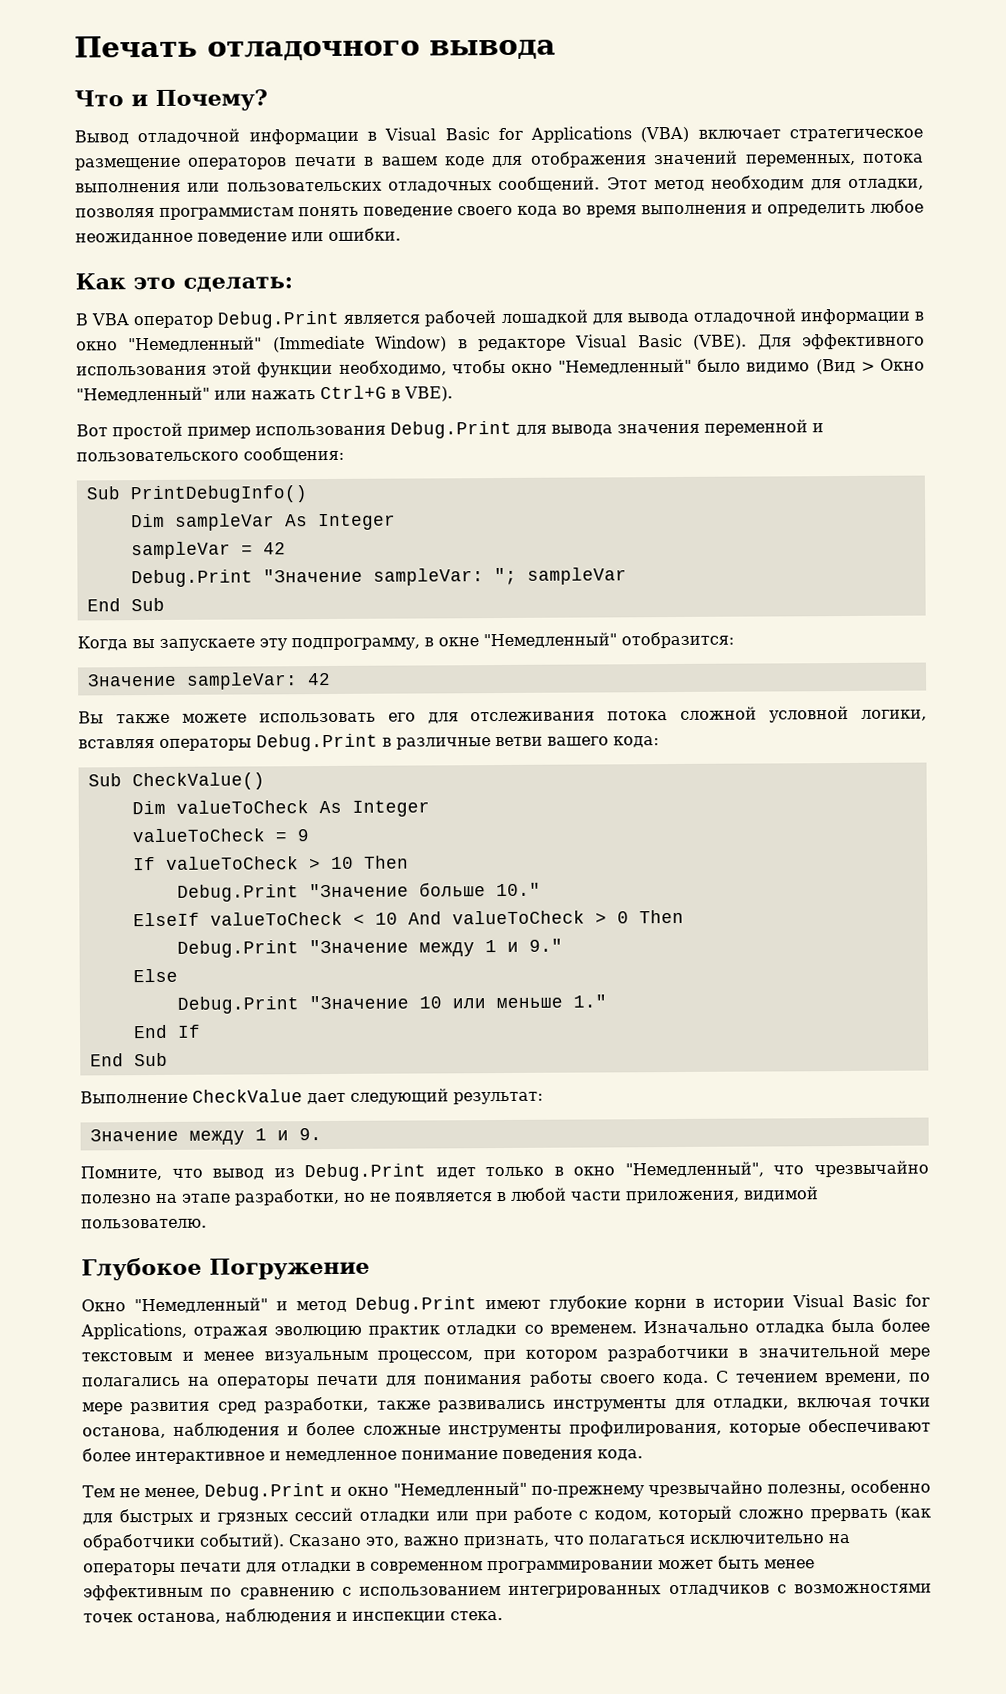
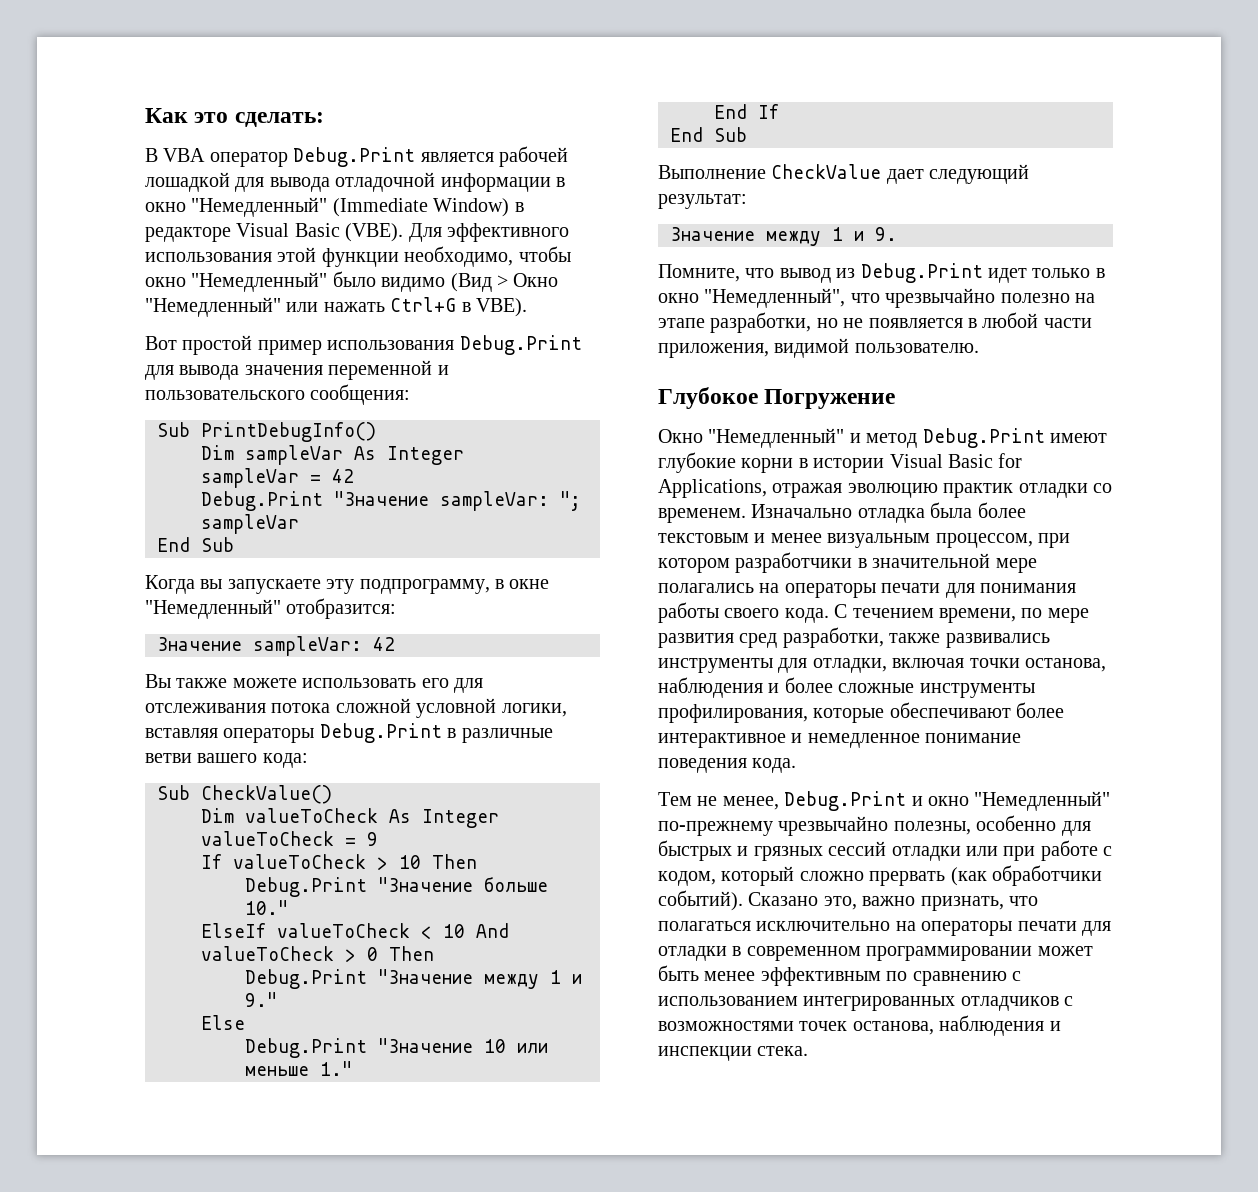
[74,35,556,61] [74,89,268,111] [74,126,923,145] [75,150,924,171] [75,175,925,193] [75,199,924,220] [75,227,401,245] Печать отладочного вывода // Что и Почему? // Вывод отладочной информации в Visual Basic for Applications (VBA) включает стратегическое размещение операторов печати в вашем коде для отображения значений переменных, потока выполнения или пользовательских отладочных сообщений. Этот метод необходим для отладки, позволяя программистам понять поведение своего кода во время выполнения и определить любое неожиданное поведение или ошибки. // -> (145, 115) none

